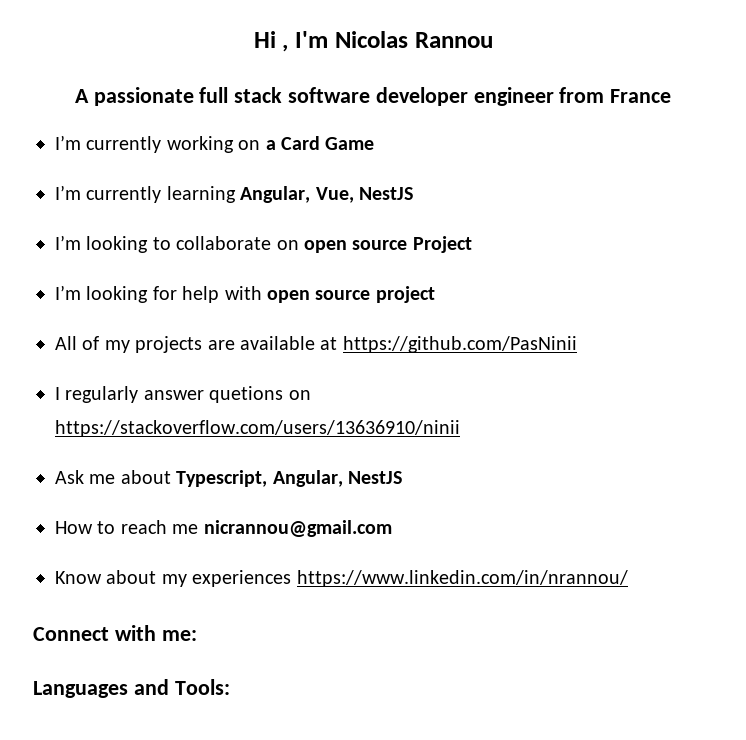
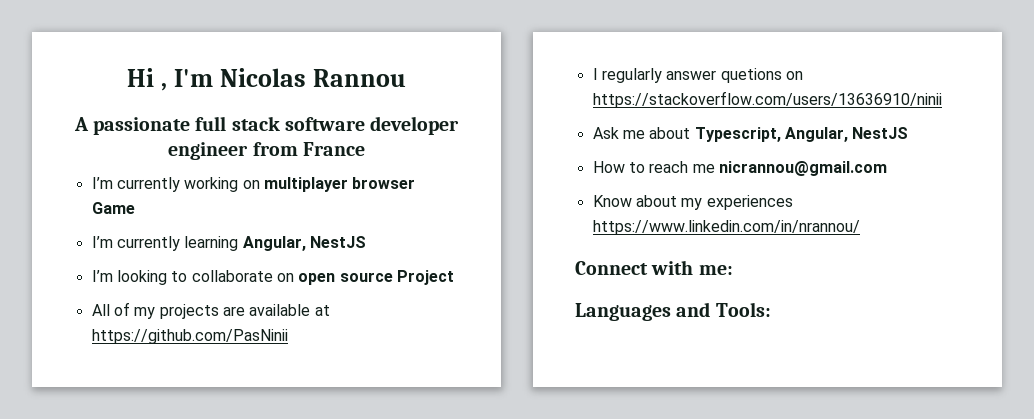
[265,136,320,150] a Card -> [263,177,416,192] multiplayer browser
[315,187,354,203] Vue, -> (306, 243) none
[55,285,435,303] // I’m looking for help with open source project -> (454, 277) none

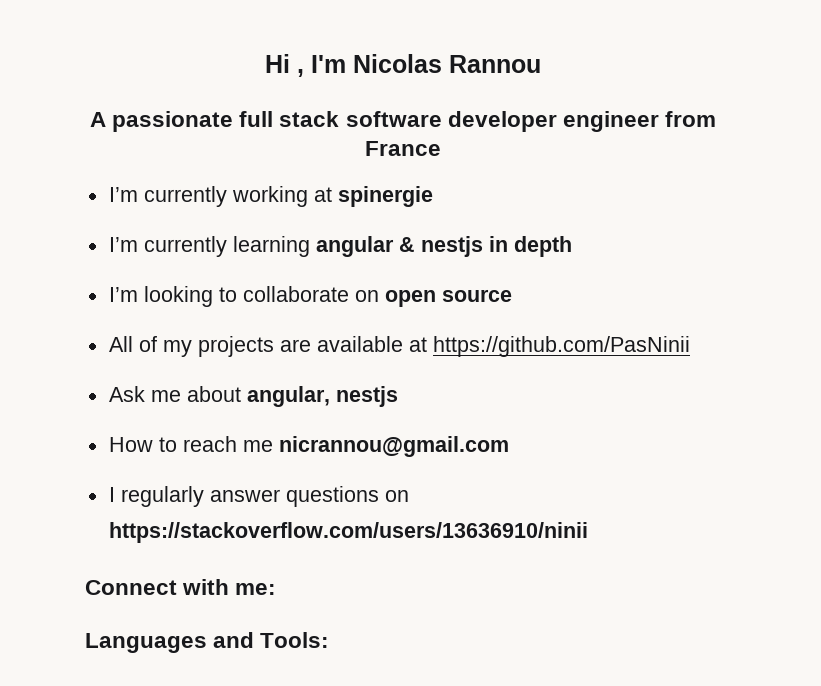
[242,177,416,192] [91,202,135,214] on multiplayer browser Game -> [313,186,433,207] at spinergie
[242,236,366,251] Angular, NestJS -> [315,236,572,257] angular & nestjs in depth
[396,270,454,285] Project -> (512, 295) none
[592,68,803,83] [592,91,942,108] // I regularly answer quetions on https://stackoverflow.com/users/13636910/ninii -> (690, 346) none
[694,127,909,142] Typescript, Angular, NestJS -> [246,386,398,407] angular, nestjs
[592,195,793,210] [592,220,860,235] Know about my experiences https://www.linkedin.com/in/nrannou/ -> [108,486,409,507] [108,522,588,543] I regularly answer questions on https://stackoverflow.com/users/13636910/ninii

